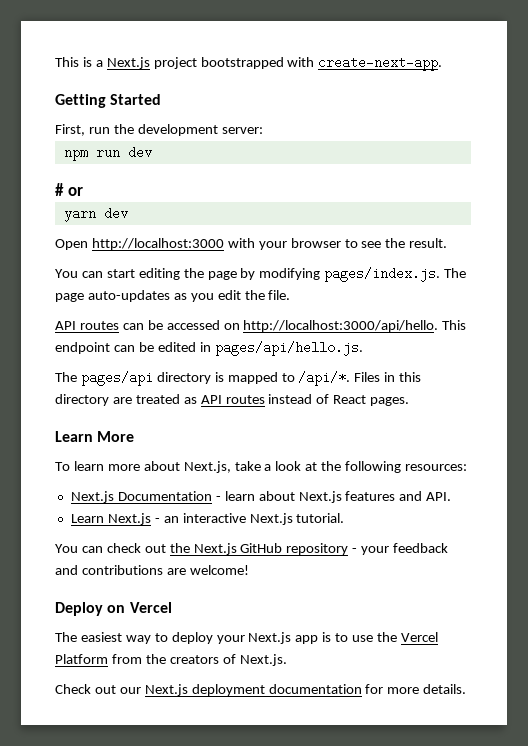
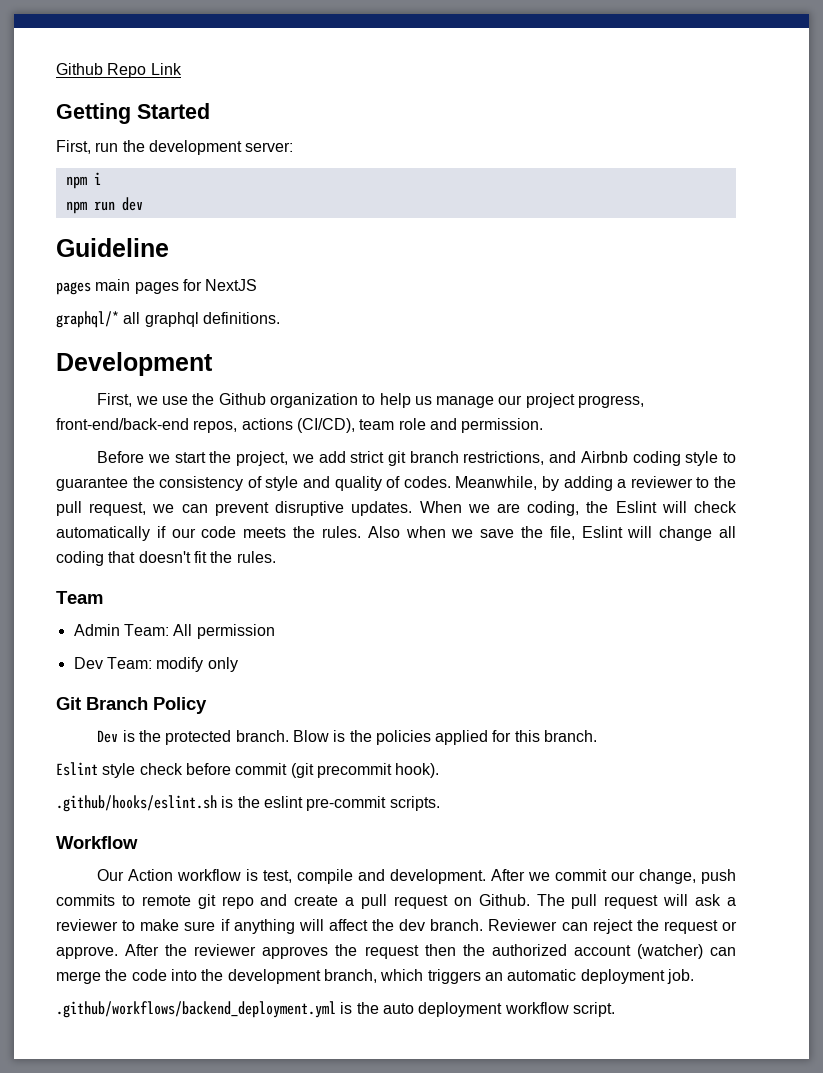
[55,56,443,71] This is a Next.js project bootstrapped with create-next-app. -> [56,63,182,78] Github Repo Link
(263, 130) none -> [65,172,101,189] // npm i
[55,183,83,196] [63,207,128,222] [55,238,448,250] [55,267,467,282] [55,290,291,302] [55,320,467,332] [55,341,363,356] [55,371,422,386] [55,394,410,406] [55,431,135,442] [55,461,468,473] [70,491,452,503] [70,513,345,525] [55,543,449,555] [55,565,249,575] [55,602,172,616] [55,632,438,644] [55,654,287,666] [55,684,467,696] # or // yarn dev // Open http://localhost:3000 with your browser to see the result. // You can start editing the page by modifying pages/index.js. The page auto-updates as you edit the file. // API routes can be accessed on http://localhost:3000/api/hello. This endpoint can be edited in pages/api/hello.js. // The pages/api directory is mapped to /api/*. Files in this directory are treated as API routes instead of React pages. // Learn More // To learn more about Next.js, take a look at the following resources: // Next.js Documentation - learn about Next.js features and API. // Learn Next.js - an interactive Next.js tutorial. // You can check out the Next.js GitHub repository - your feedback and contributions are welcome! // Deploy on Vercel // The easiest way to deploy your Next.js app is to use the Vercel Platform from the creators of Next.js. // Check out our Next.js deployment documentation for more details. -> [56,238,169,257] [56,279,258,295] [56,311,280,328] [56,352,213,376] [97,393,645,408] [56,418,544,433] [97,451,736,466] [56,476,737,491] [56,501,737,516] [56,526,736,541] [56,551,276,566] [56,591,103,604] [73,624,275,639] [73,657,238,672] [56,697,207,714] [97,730,598,745] [56,762,440,778] [56,795,440,812] [56,836,138,849] [97,869,736,884] [56,894,736,909] [56,919,737,934] [56,944,736,959] [56,969,694,984] [56,1001,615,1018] Guideline // pages main pages for NextJS // graphql/* all graphql definitions. // Development // First, we use the Github organization to help us manage our project progress, front-end/back-end repos, actions (CI/CD), team role and permission. // Before we start the project, we add strict git branch restrictions, and Airbnb coding style to guarantee the consistency of style and quality of codes. Meanwhile, by adding a reviewer to the pull request, we can prevent disruptive updates. When we are coding, the Eslint will check automatically if our code meets the rules. Also when we save the file, Eslint will change all coding that doesn't fit the rules. // Team // Admin Team: All permission // Dev Team: modify only // Git Branch Policy // Dev is the protected branch. Blow is the policies applied for this branch. // Eslint style check before commit (git precommit hook). // .github/hooks/eslint.sh is the eslint pre-commit scripts. // Workflow // Our Action workflow is test, compile and development. After we commit our change, push commits to remote git repo and create a pull request on Github. The pull request will ask a reviewer to make sure if anything will affect the dev branch. Reviewer can reject the request or approve. After the reviewer approves the request then the authorized account (watcher) can merge the code into the development branch, which triggers an automatic deployment job. // .github/workflows/backend_deployment.yml is the auto deployment workflow script.

